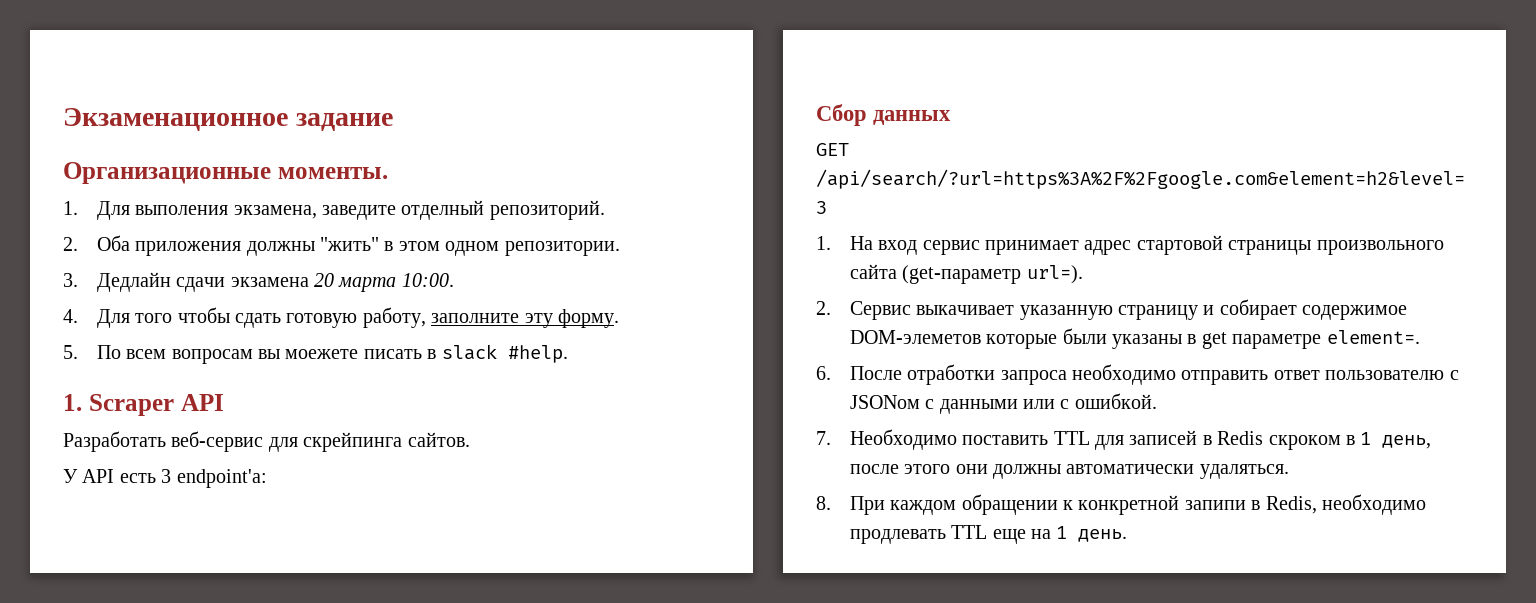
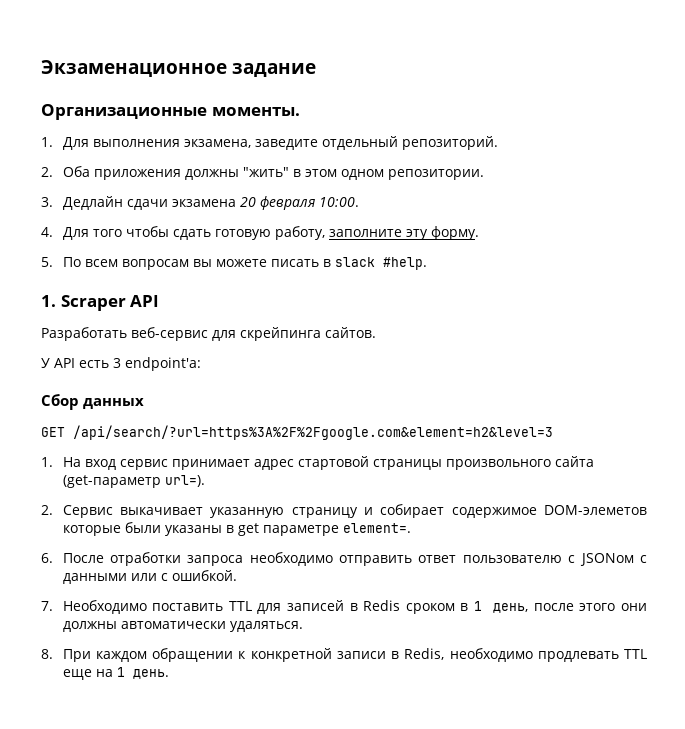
[135,205,229,215] выполения -> [92,139,180,147] выполнения
[401,200,485,220] отделный -> [321,136,398,150] отдельный
[338,277,397,292] марта -> [259,196,315,210] февраля
[285,349,359,359] моежете -> [215,259,267,267] можете
[1268,435,1341,450] скроком -> [405,603,455,614] сроком
[1184,500,1246,510] запипи -> [336,651,386,659] записи

